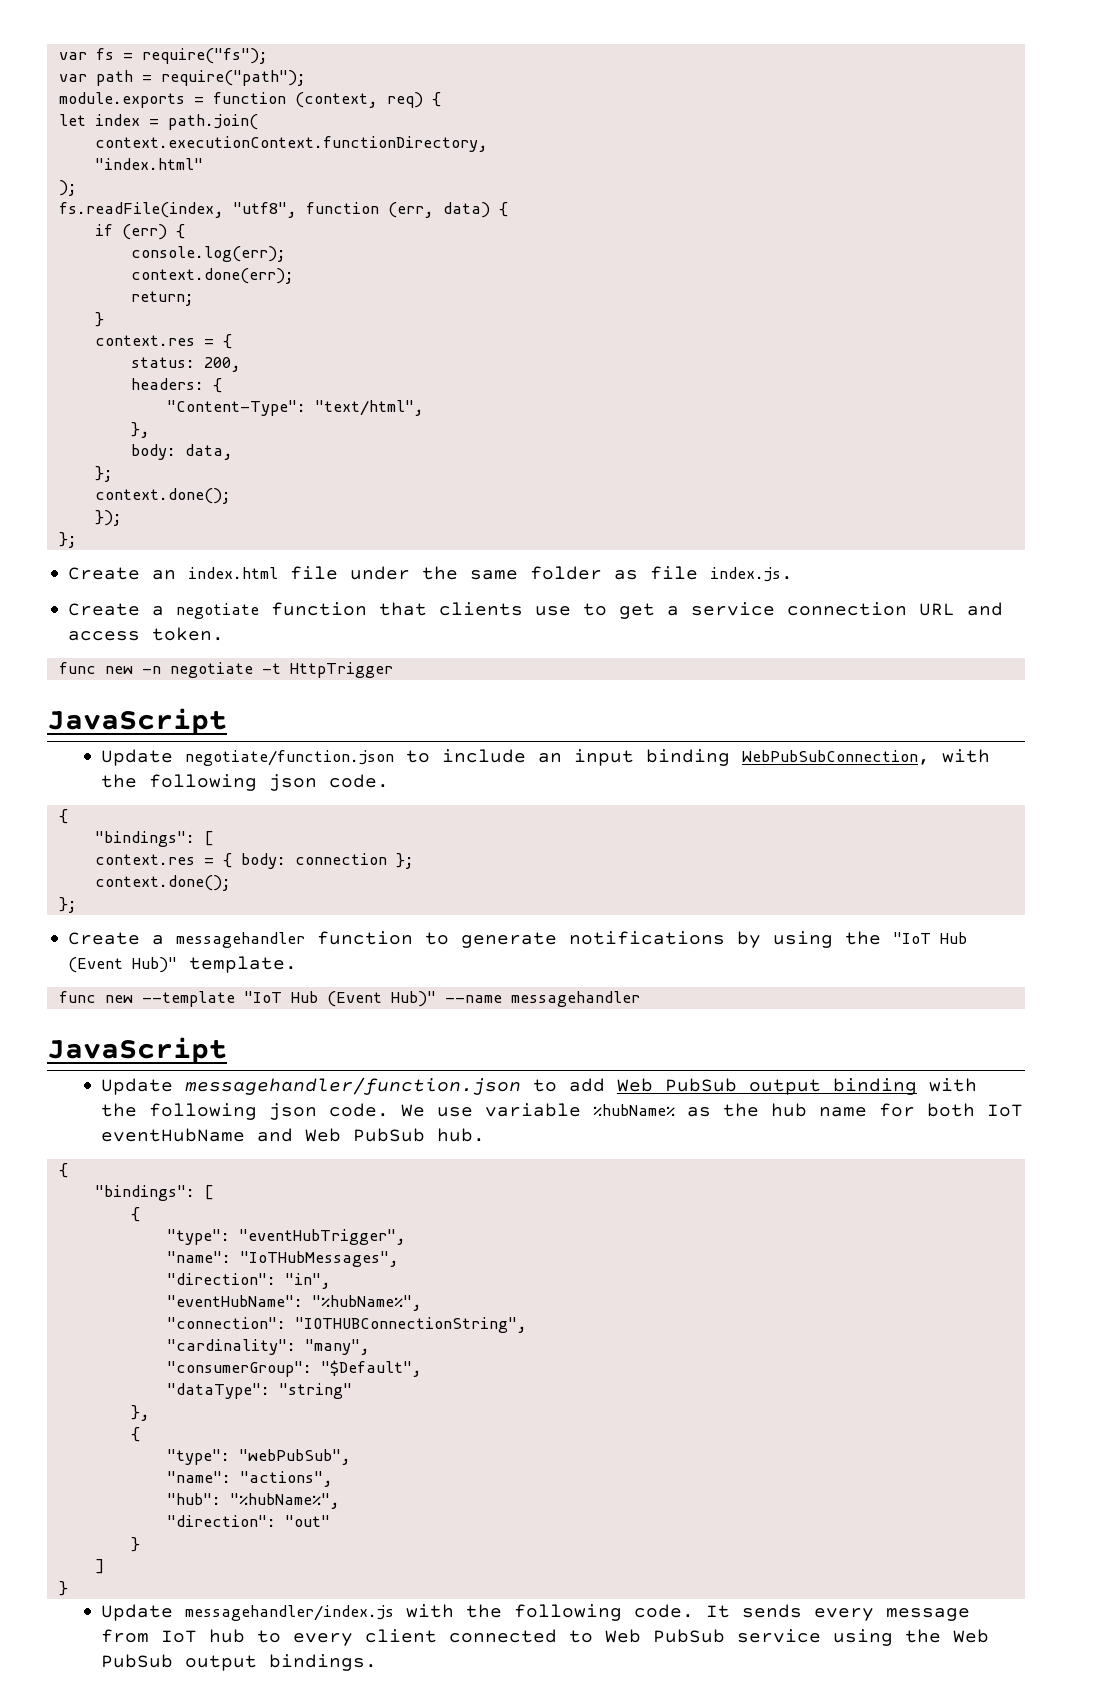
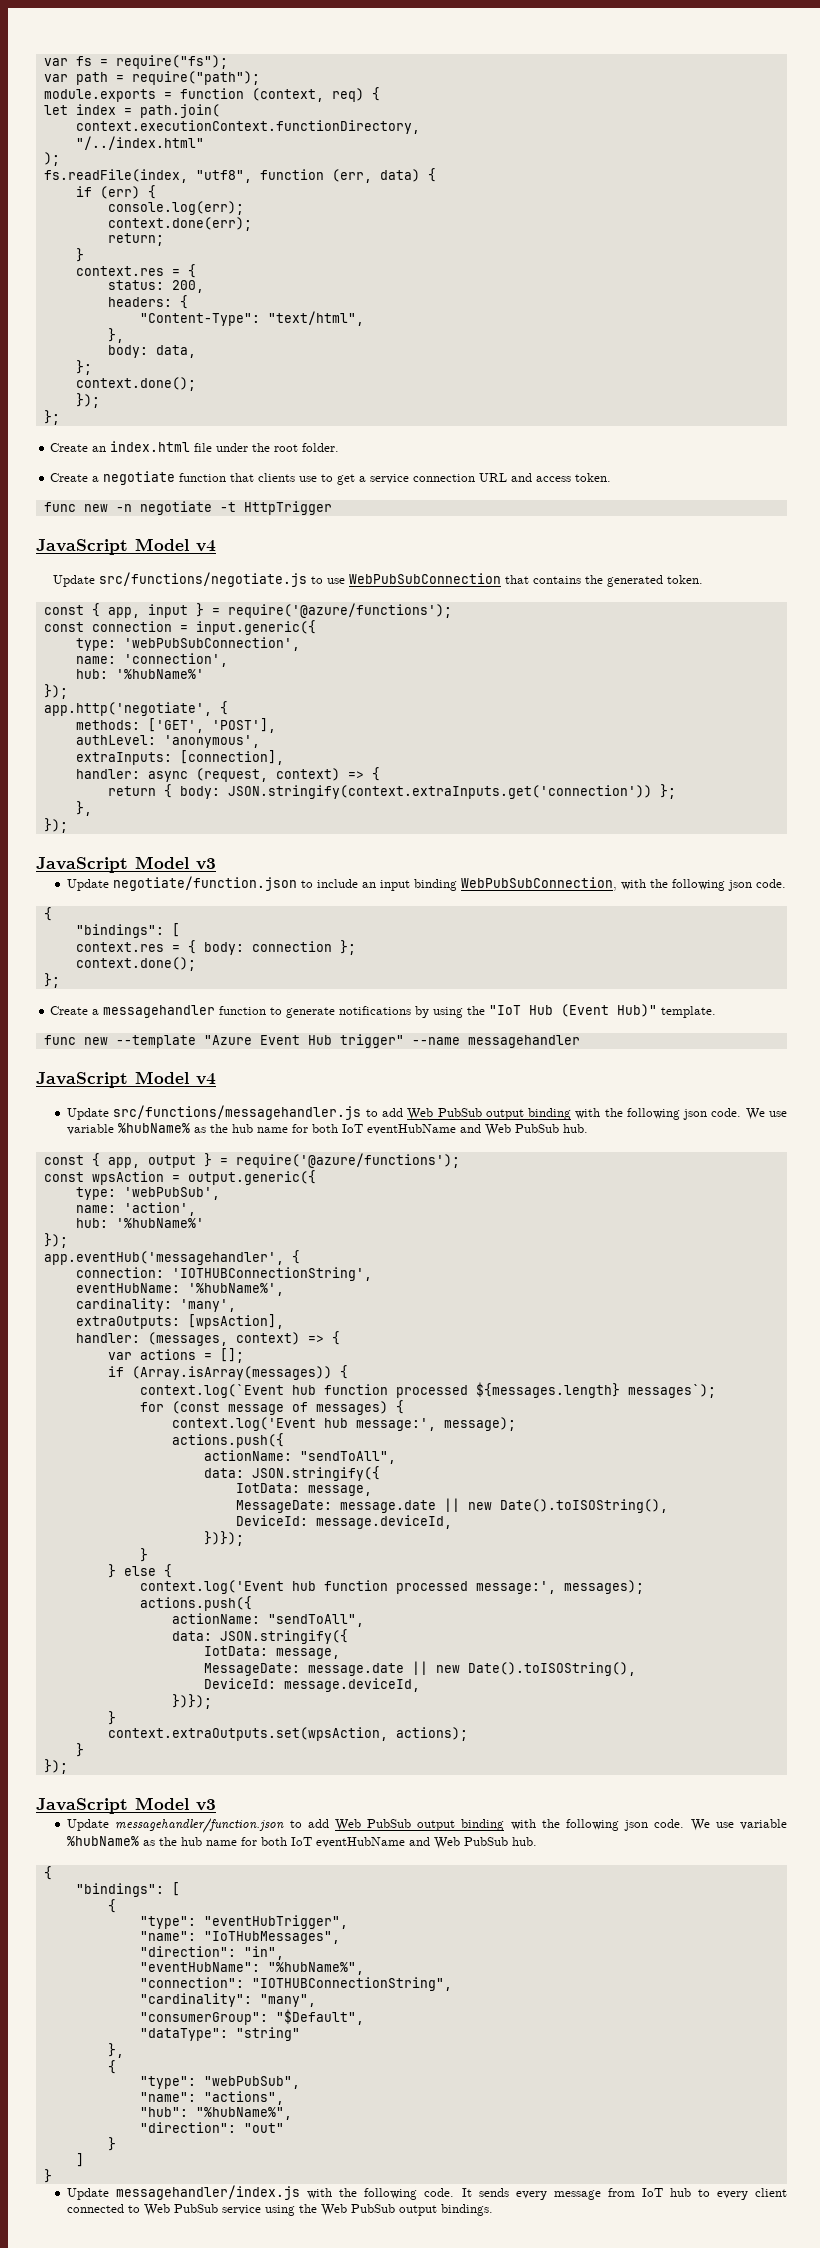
[94,158,203,170] "index.html" -> [75,136,204,150] "/../index.html"
[470,566,794,582] same folder as file index.js. -> [274,443,340,452] root folder.
(227, 721) none -> [135,538,216,552] [52,572,703,587] [43,603,452,618] [43,620,316,635] [75,637,300,651] [75,653,228,667] [75,669,204,679] [43,684,68,699] [43,701,228,716] [75,718,276,733] [75,735,260,748] [75,750,284,765] [75,767,380,782] [107,784,676,799] [75,801,92,816] [43,818,68,833] [36,856,216,873] Model v4 // Update src/functions/negotiate.js to use WebPubSubConnection that contains the generated token. // const { app, input } = require('@azure/functions'); // const connection = input.generic({ // type: 'webPubSubConnection', // name: 'connection', // hub: '%hubName%' // }); // app.http('negotiate', { // methods: ['GET', 'POST'], // authLevel: 'anonymous', // extraInputs: [connection], // handler: async (request, context) => { // return { body: JSON.stringify(context.extraInputs.get('connection')) }; // }, // }); // JavaScript Model v3
[243,991,436,1007] "IoT Hub (Event Hub)" -> [203,1034,404,1048] "Azure Event Hub trigger"
(227, 1050) none -> [135,1071,216,1085] [67,1105,787,1120] [67,1123,589,1136] [43,1153,460,1168] [43,1170,316,1185] [75,1187,220,1200] [75,1202,196,1216] [75,1218,204,1228] [43,1233,68,1248] [43,1250,300,1265] [75,1267,372,1281] [75,1283,284,1296] [75,1298,236,1312] [75,1314,284,1329] [75,1331,340,1346] [107,1348,244,1363] [107,1365,348,1380] [139,1382,716,1398] [139,1400,404,1415] [171,1417,516,1431] [171,1433,284,1448] [203,1450,396,1464] [203,1466,380,1481] [235,1483,372,1496] [235,1498,668,1513] [235,1515,452,1529] [203,1531,244,1546] [139,1548,148,1562] [107,1564,172,1578] [139,1580,644,1594] [139,1596,252,1611] [171,1613,364,1627] [171,1629,348,1644] [203,1646,340,1659] [203,1661,636,1676] [203,1678,420,1692] [171,1694,212,1709] [107,1711,116,1725] [107,1727,468,1741] [75,1743,84,1757] [43,1759,68,1774] [36,1797,216,1814] Model v4 // Update src/functions/messagehandler.js to add Web PubSub output binding with the following json code. We use variable %hubName% as the hub name for both IoT eventHubName and Web PubSub hub. // const { app, output } = require('@azure/functions'); // const wpsAction = output.generic({ // type: 'webPubSub', // name: 'action', // hub: '%hubName%' // }); // app.eventHub('messagehandler', { // connection: 'IOTHUBConnectionString', // eventHubName: '%hubName%', // cardinality: 'many', // extraOutputs: [wpsAction], // handler: (messages, context) => { // var actions = []; // if (Array.isArray(messages)) { // context.log(`Event hub function processed ${messages.length} messages`); // for (const message of messages) { // context.log('Event hub message:', message); // actions.push({ // actionName: "sendToAll", // data: JSON.stringify({ // IotData: message, // MessageDate: message.date || new Date().toISOString(), // DeviceId: message.deviceId, // })}); // } // } else { // context.log('Event hub function processed message:', messages); // actions.push({ // actionName: "sendToAll", // data: JSON.stringify({ // IotData: message, // MessageDate: message.date || new Date().toISOString(), // DeviceId: message.deviceId, // })}); // } // context.extraOutputs.set(wpsAction, actions); // } // }); // JavaScript Model v3

